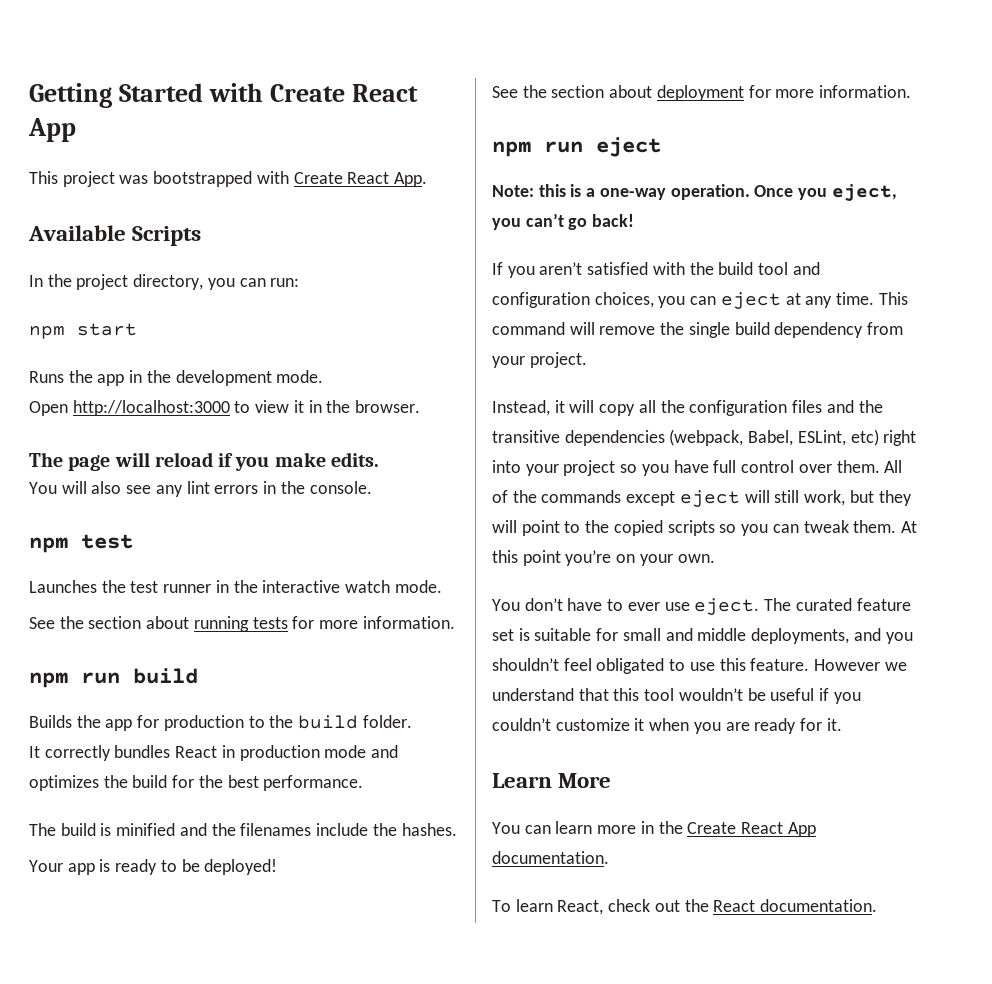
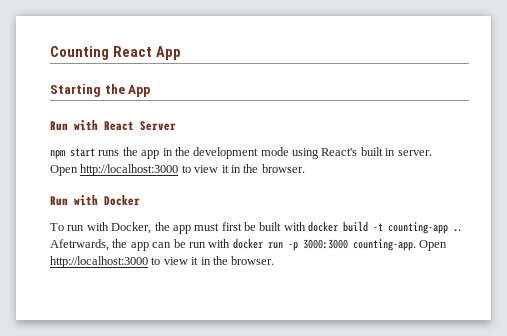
[29,83,419,108] [28,118,76,142] [29,171,428,187] [28,225,202,246] [29,274,300,290] Getting Started with Create React App // This project was bootstrapped with Create React App. // Available Scripts // In the project directory, you can run: -> [50,46,181,60] [50,84,151,97] [50,120,176,131] Counting React App // Starting the App // Run with React Server
[29,371,64,383] // Runs -> [98,150,120,156] runs
[276,370,324,383] mode. -> [260,147,432,159] mode using React's built in server.
[29,452,379,471] [29,481,372,497] [29,534,133,553] [29,580,442,593] [29,616,455,632] [29,668,198,688] [29,715,412,731] [29,745,399,761] [29,775,364,791] [29,823,457,836] [29,859,278,875] [492,85,912,101] [492,137,661,157] [492,184,897,201] [492,213,635,230] [492,262,820,278] [492,292,908,309] [492,322,904,338] [492,352,587,368] [492,400,883,416] [492,429,917,446] [492,460,903,476] [492,490,912,507] [492,520,917,536] [492,550,715,566] [492,598,911,615] [492,628,913,644] [492,658,907,674] [492,688,861,704] [492,718,842,734] [492,773,612,788] [492,821,816,837] [492,851,609,864] [492,899,878,915] The page will reload if you make edits. // You will also see any lint errors in the console. // npm test // Launches the test runner in the interactive watch mode. // See the section about running tests for more information. // npm run build // Builds the app for production to the build folder. // It correctly bundles React in production mode and optimizes the build for the best performance. // The build is minified and the filenames include the hashes. // Your app is ready to be deployed! // See the section about deployment for more information. // npm run eject // Note: this is a one-way operation. Once you eject, you can’t go back! // If you aren’t satisfied with the build tool and configuration choices, you can eject at any time. This command will remove the single build dependency from your project. // Instead, it will copy all the configuration files and the transitive dependencies (webpack, Babel, ESLint, etc) right into your project so you have full control over them. All of the commands except eject will still work, but they will point to the copied scripts so you can tweak them. At this point you’re on your own. // You don’t have to ever use eject. The curated feature set is suitable for small and middle deployments, and you shouldn’t feel obligated to use this feature. However we understand that this tool wouldn’t be useful if you couldn’t customize it when you are ready for it. // Learn More // You can learn more in the Create React App documentation. // To learn React, check out the React documentation. -> [50,195,140,206] [50,221,462,234] [50,238,447,251] [50,256,275,268] Run with Docker // To run with Docker, the app must first be built with docker build -t counting-app .. Afetrwards, the app can be run with docker run -p 3000:3000 counting-app. Open http://localhost:3000 to view it in the browser.

